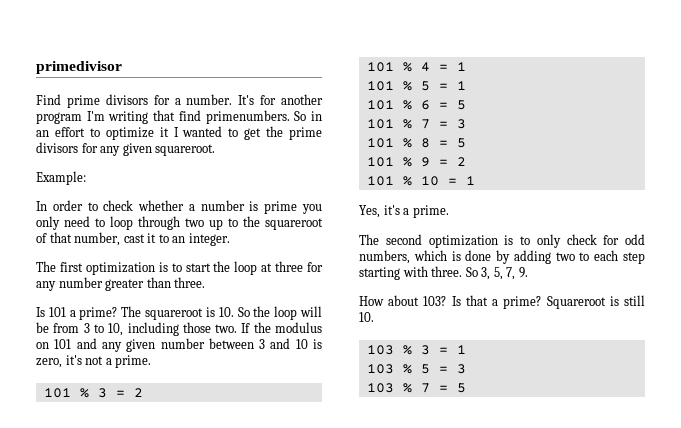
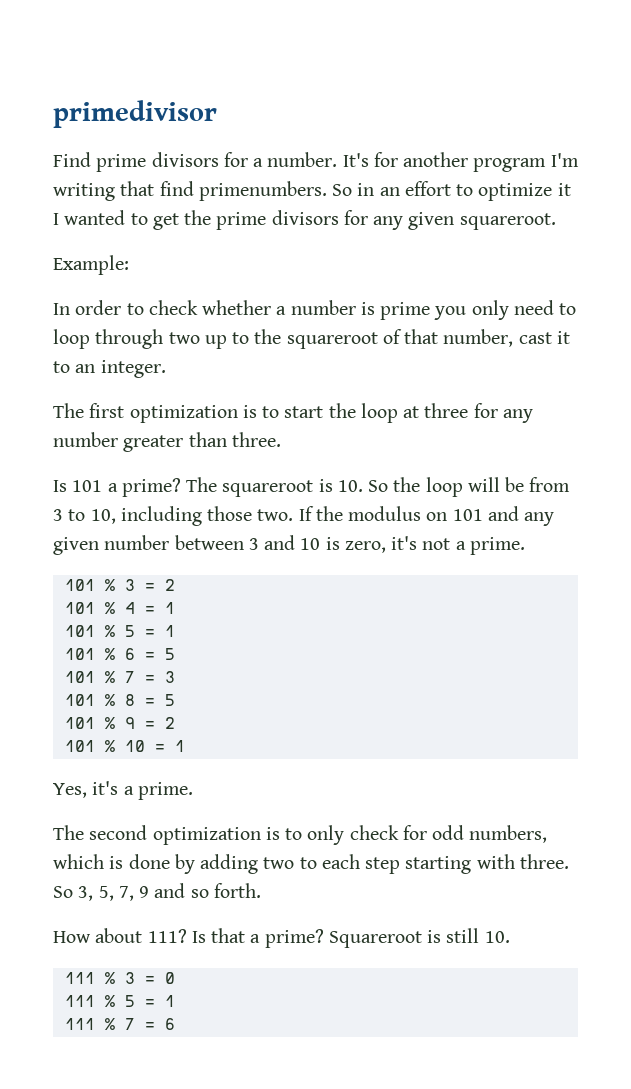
[518,267,528,278] 9. -> [139,883,261,898] 9 and so forth.
[423,296,447,306] 103? -> [147,929,187,943] 111?
[366,345,466,355] [366,364,466,374] [366,383,466,393] 103 % 3 = 1 // 103 % 5 = 3 // 103 % 7 = 5 -> [64,972,175,984] [64,995,175,1007] [64,1018,175,1030] 111 % 3 = 0 // 111 % 5 = 1 // 111 % 7 = 6

